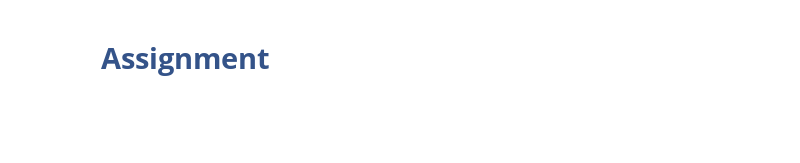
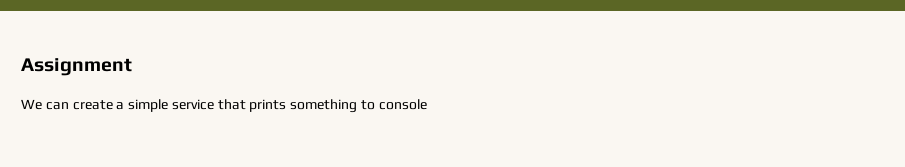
(270, 61) none -> [21,99,427,113] // We can create a simple service that prints something to console

